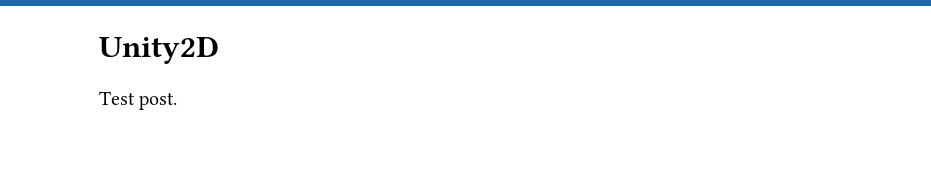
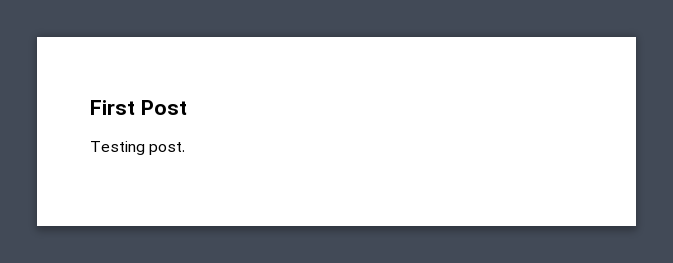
[99,36,219,64] [99,91,135,105] Unity2D // Test -> [90,100,187,115] [90,141,145,155] First Post // Testing

